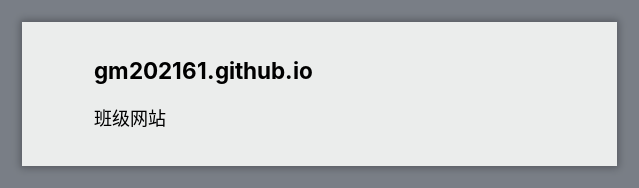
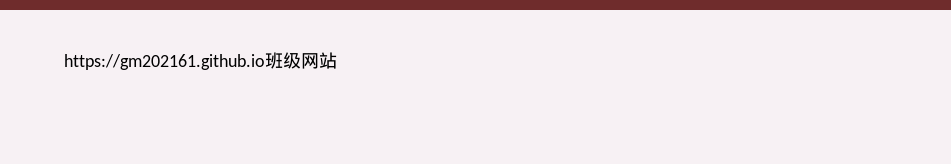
[94,61,313,84] gm202161.github.io // -> [64,54,265,70] https://gm202161.github.io

